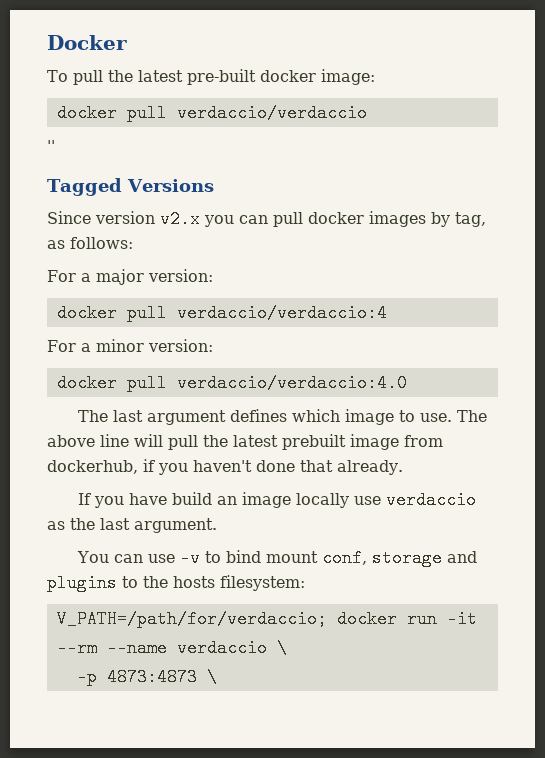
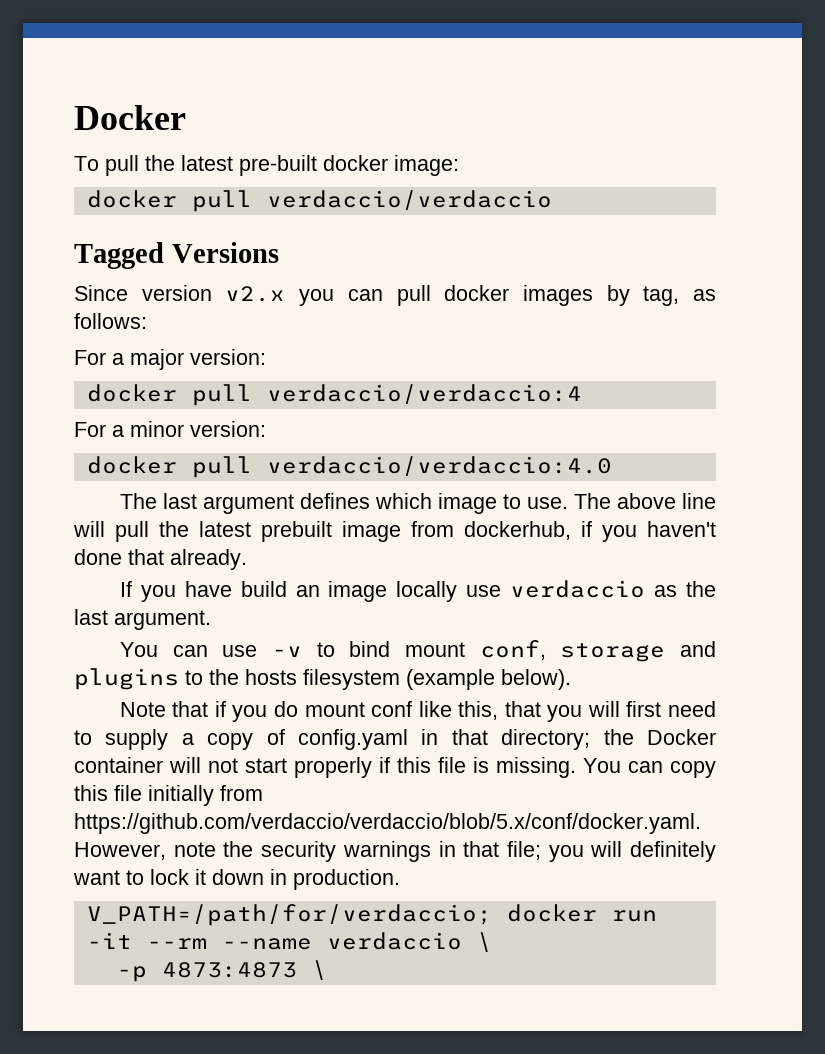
[47,140,55,152] // '' -> (552, 200) none
[220,575,305,591] filesystem: -> [303,669,571,690] [119,701,716,722] [74,729,716,750] [74,757,716,778] [74,785,263,806] [74,813,701,834] [74,841,716,862] [73,869,400,890] filesystem (example below). // Note that if you do mount conf like this, that you will first need to supply a copy of config.yaml in that directory; the Docker container will not start properly if this file is missing. You can copy this file initially from https://github.com/verdaccio/verdaccio/blob/5.x/conf/docker.yaml. However, note the security warnings in that file; you will definitely want to lock it down in production.

